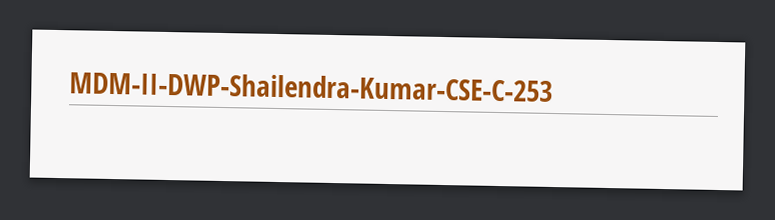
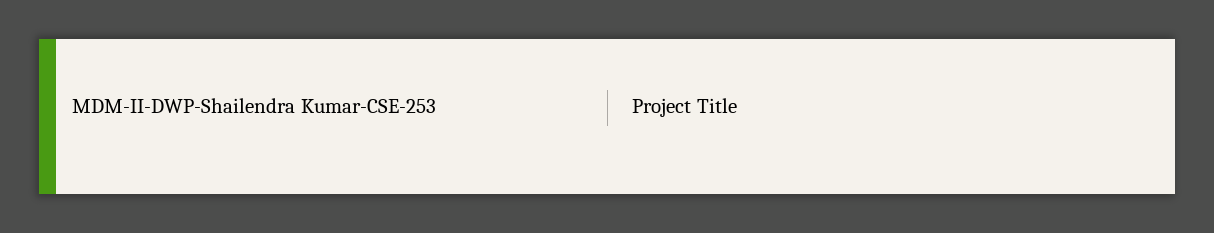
[69,71,553,102] MDM-II-DWP-Shailendra-Kumar-CSE-C-253 -> [72,98,436,113] [632,98,737,117] MDM-II-DWP-Shailendra Kumar-CSE-253 // Project Title

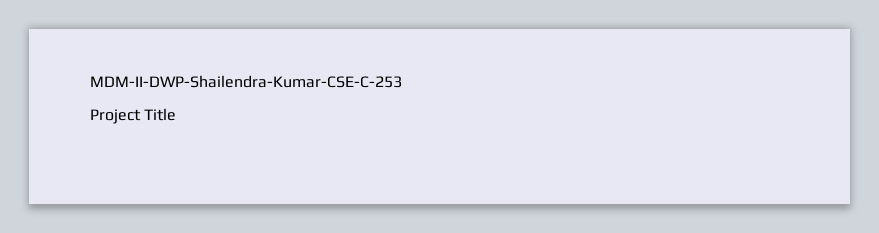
[72,98,436,113] MDM-II-DWP-Shailendra Kumar-CSE-253 -> [90,75,402,88] MDM-II-DWP-Shailendra-Kumar-CSE-C-253

